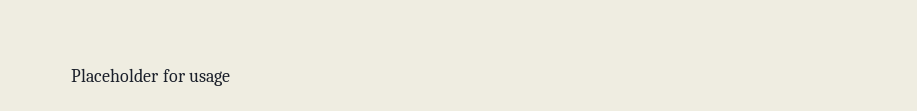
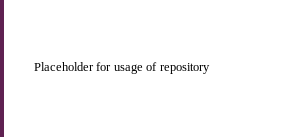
(231, 78) none -> [146,62,210,74] of repository

